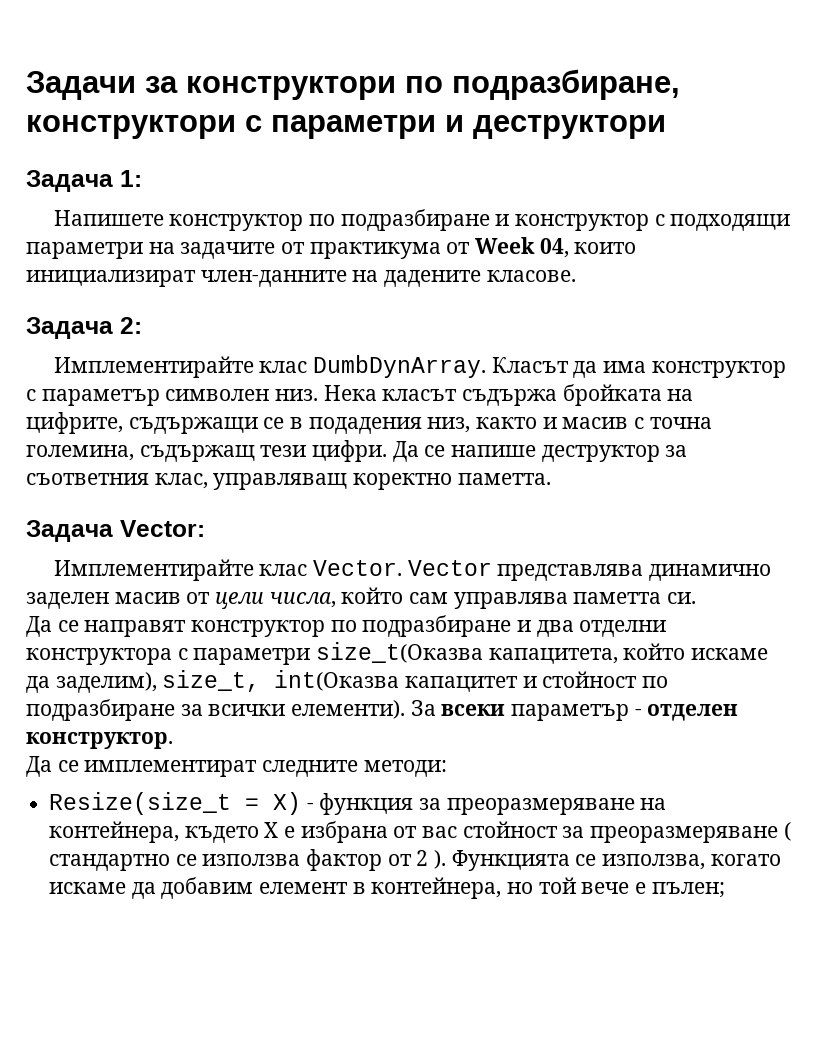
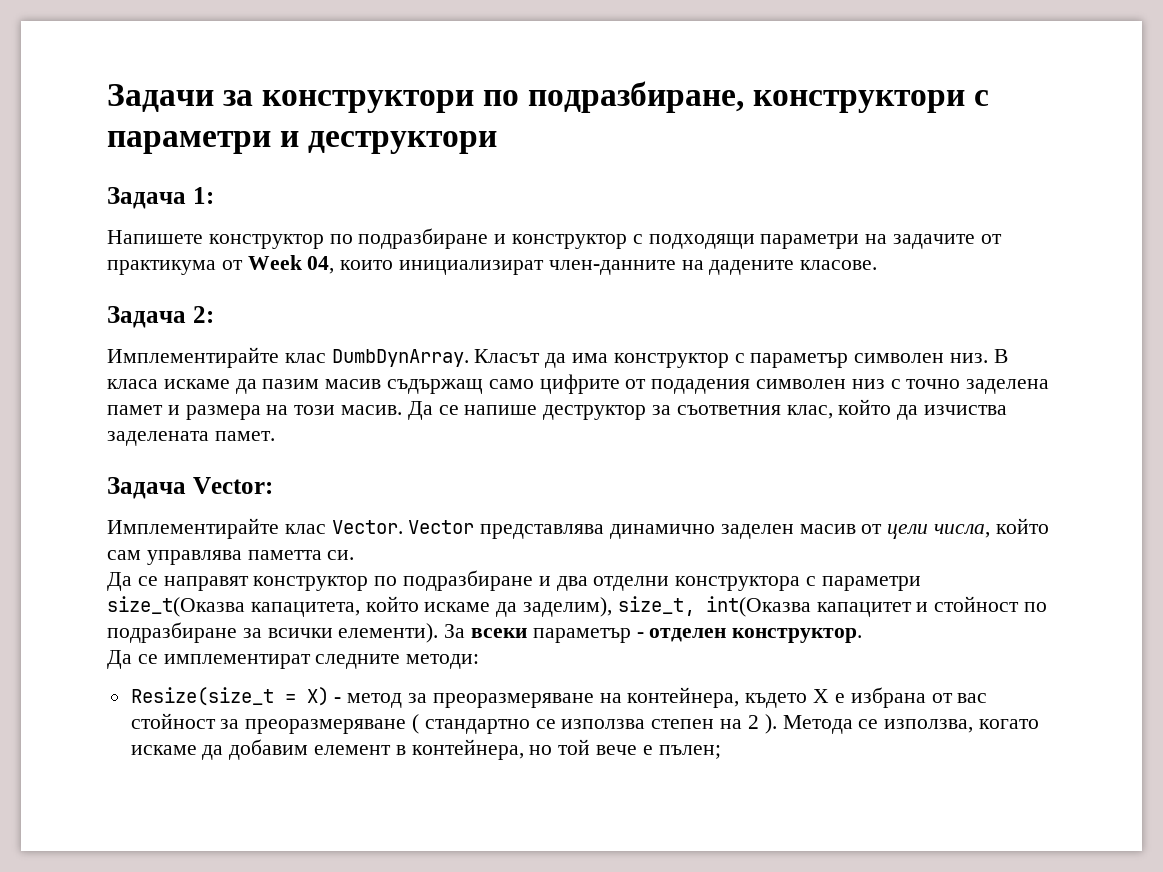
[323,384,694,406] [26,412,712,434] [26,440,388,462] Нека класът съдържа бройката на цифрите, съдържащи се в подадения низ, както и масив с точна големина, съдържащ тези цифри. -> [993,349,1008,363] [107,374,1050,394] [107,405,403,420] В класа искаме да пазим масив съдържащ само цифрите от подадения символен низ с точно заделена памет и размера на този масив.
[213,473,551,490] управляващ коректно паметта. -> [838,399,1008,420] [107,431,275,446] който да изчиства заделената памет.
[319,793,414,815] функция -> [347,693,403,708] метод
[306,849,412,871] фактор от -> [651,719,743,729] степен на
[451,850,570,871] Функцията -> [782,715,853,734] Метода

